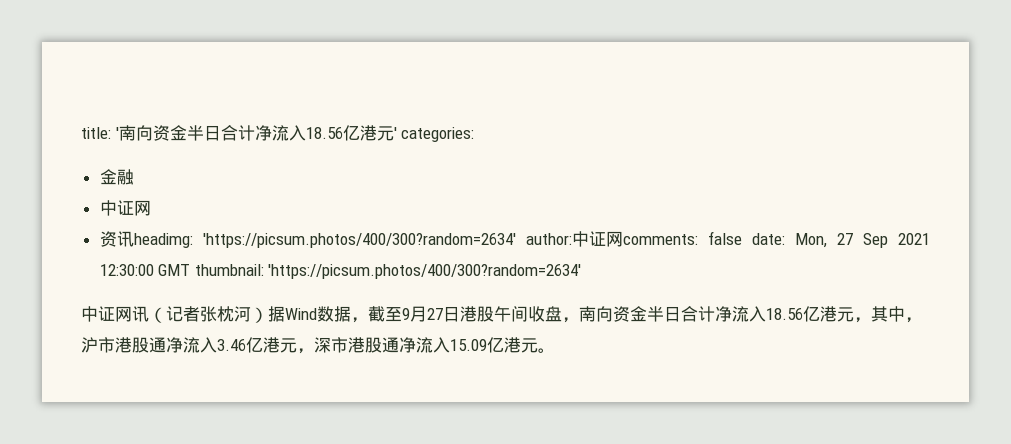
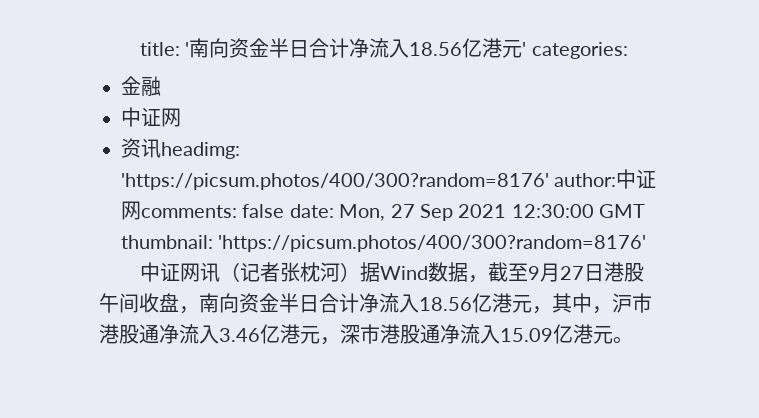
[202,233,516,248] 'https://picsum.photos/400/300?random=2634' -> [121,173,549,190] 'https://picsum.photos/400/300?random=8176'
[268,264,582,279] 'https://picsum.photos/400/300?random=2634' -> [218,235,647,252] 'https://picsum.photos/400/300?random=8176'

